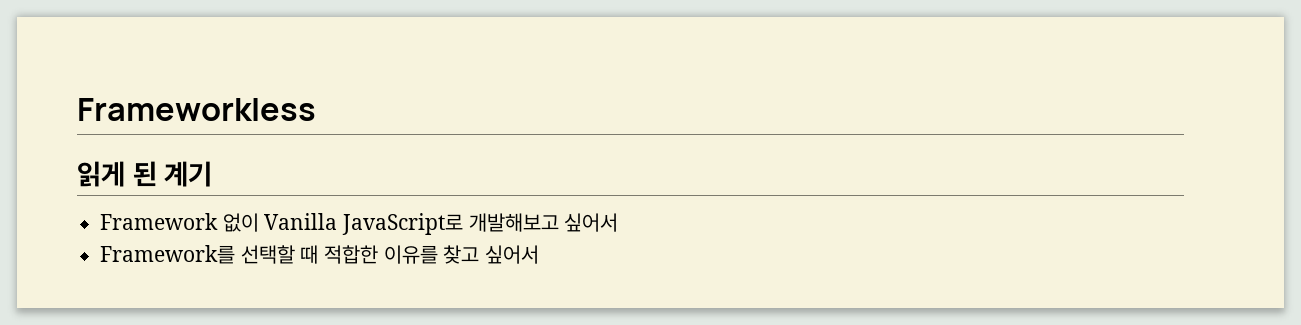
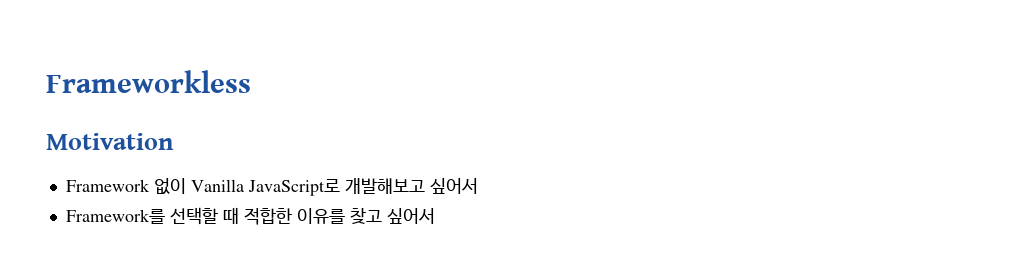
[77,161,213,187] 읽게 된 계기 -> [46,133,174,150] Motivation

